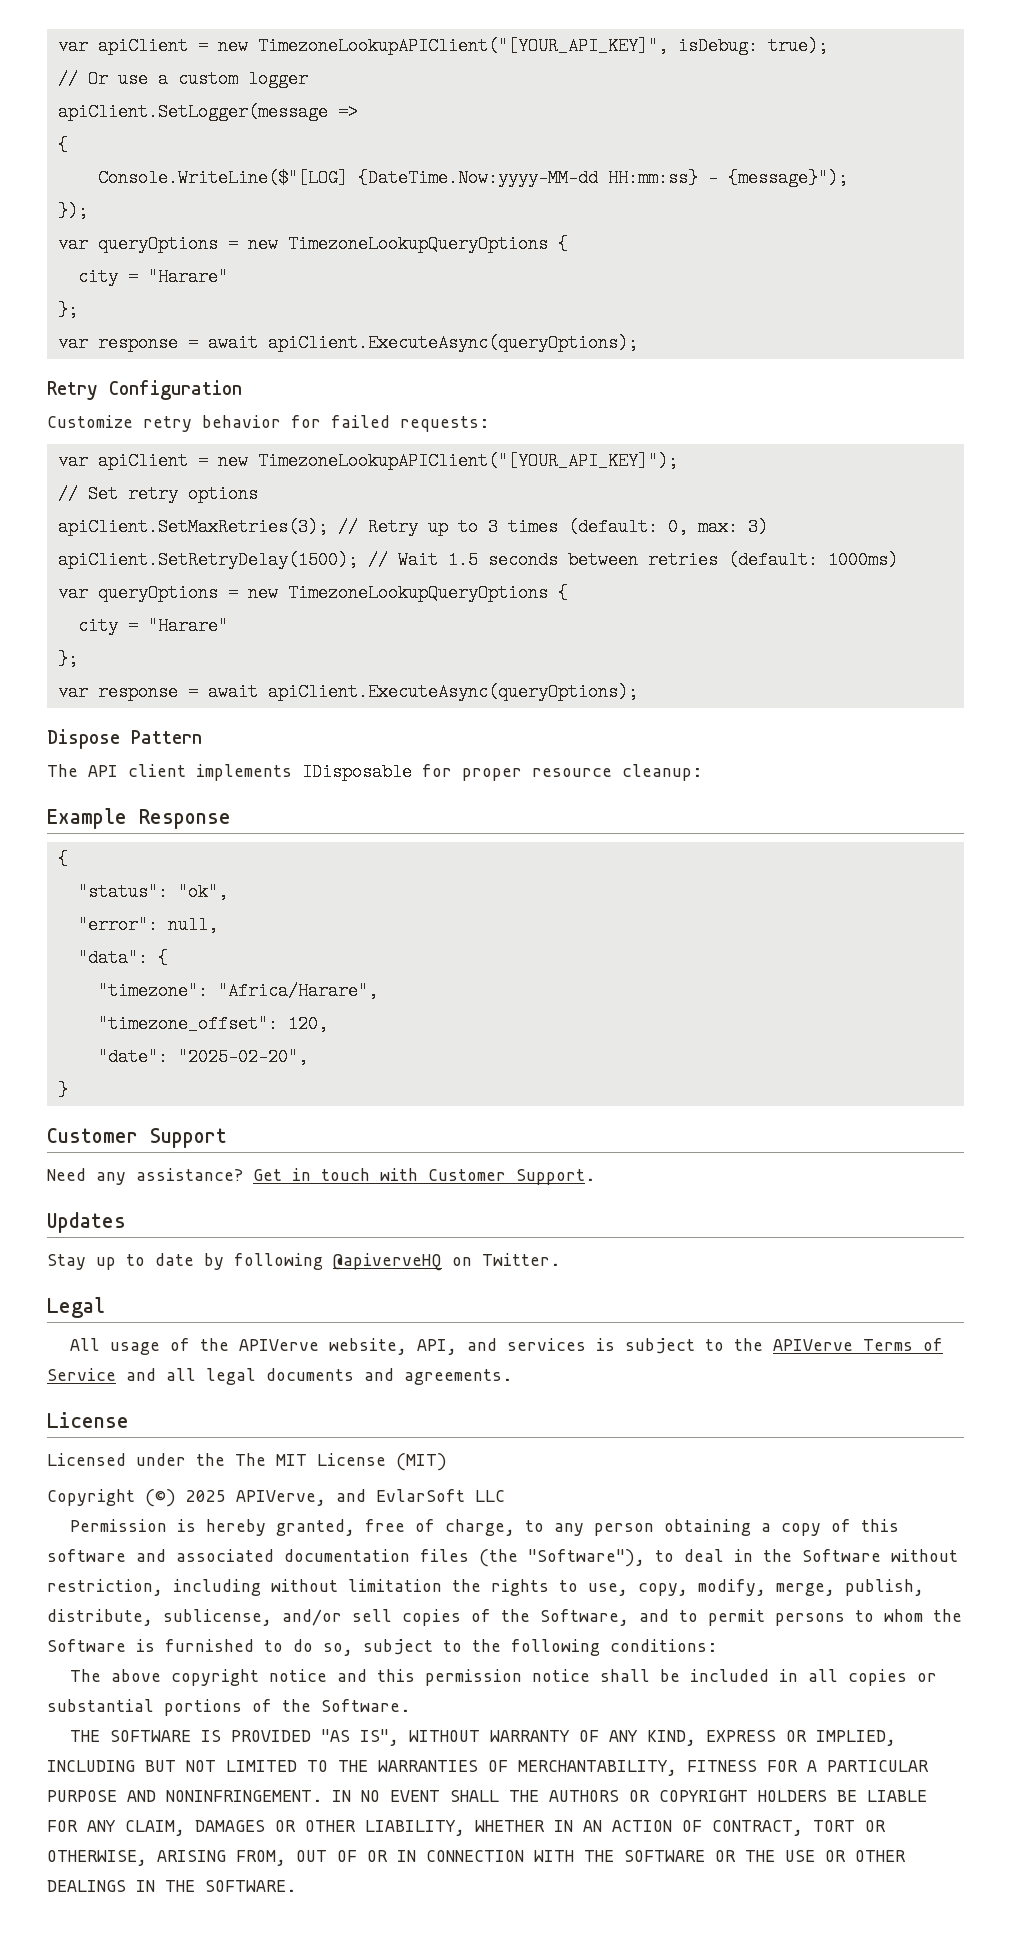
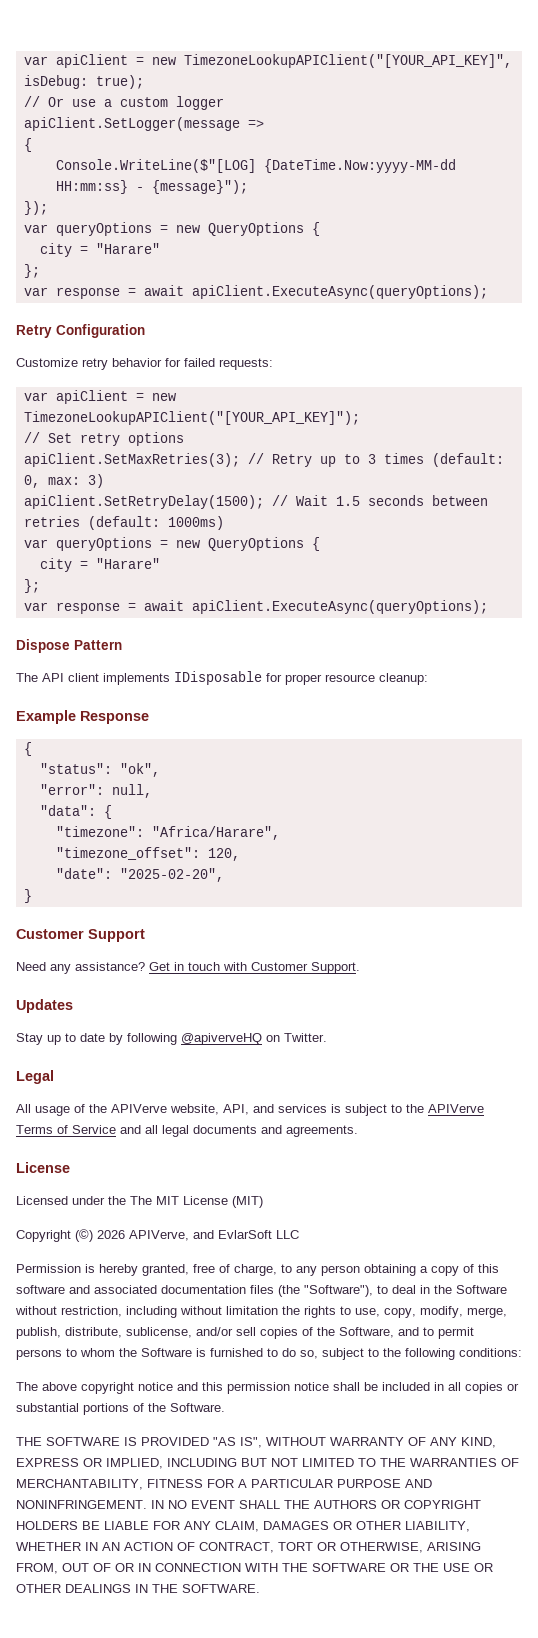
[287,235,548,253] TimezoneLookupQueryOptions -> [207,222,304,236] QueryOptions
[287,584,548,602] TimezoneLookupQueryOptions -> [207,537,304,551] QueryOptions
[186,1490,226,1502] 2025 -> [97,1230,125,1239] 2026

